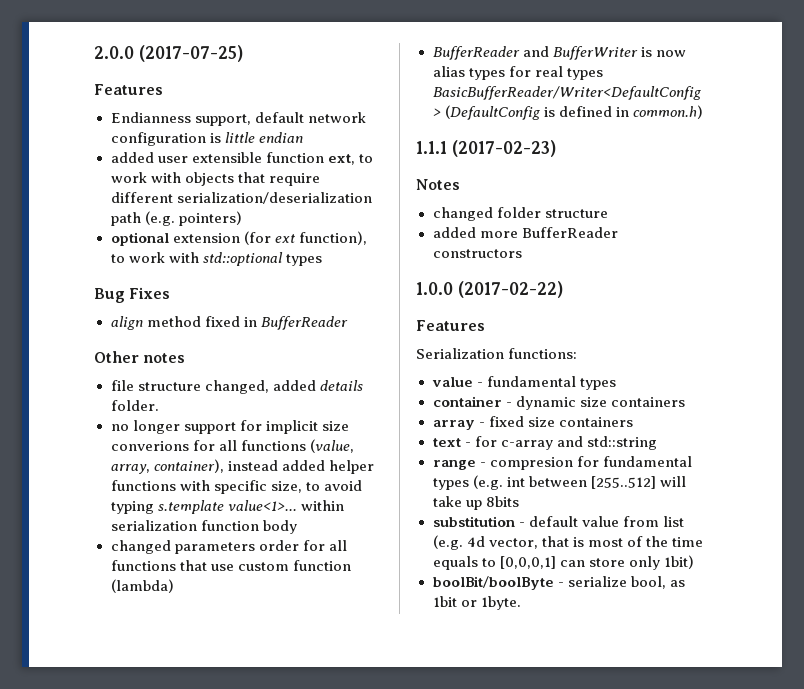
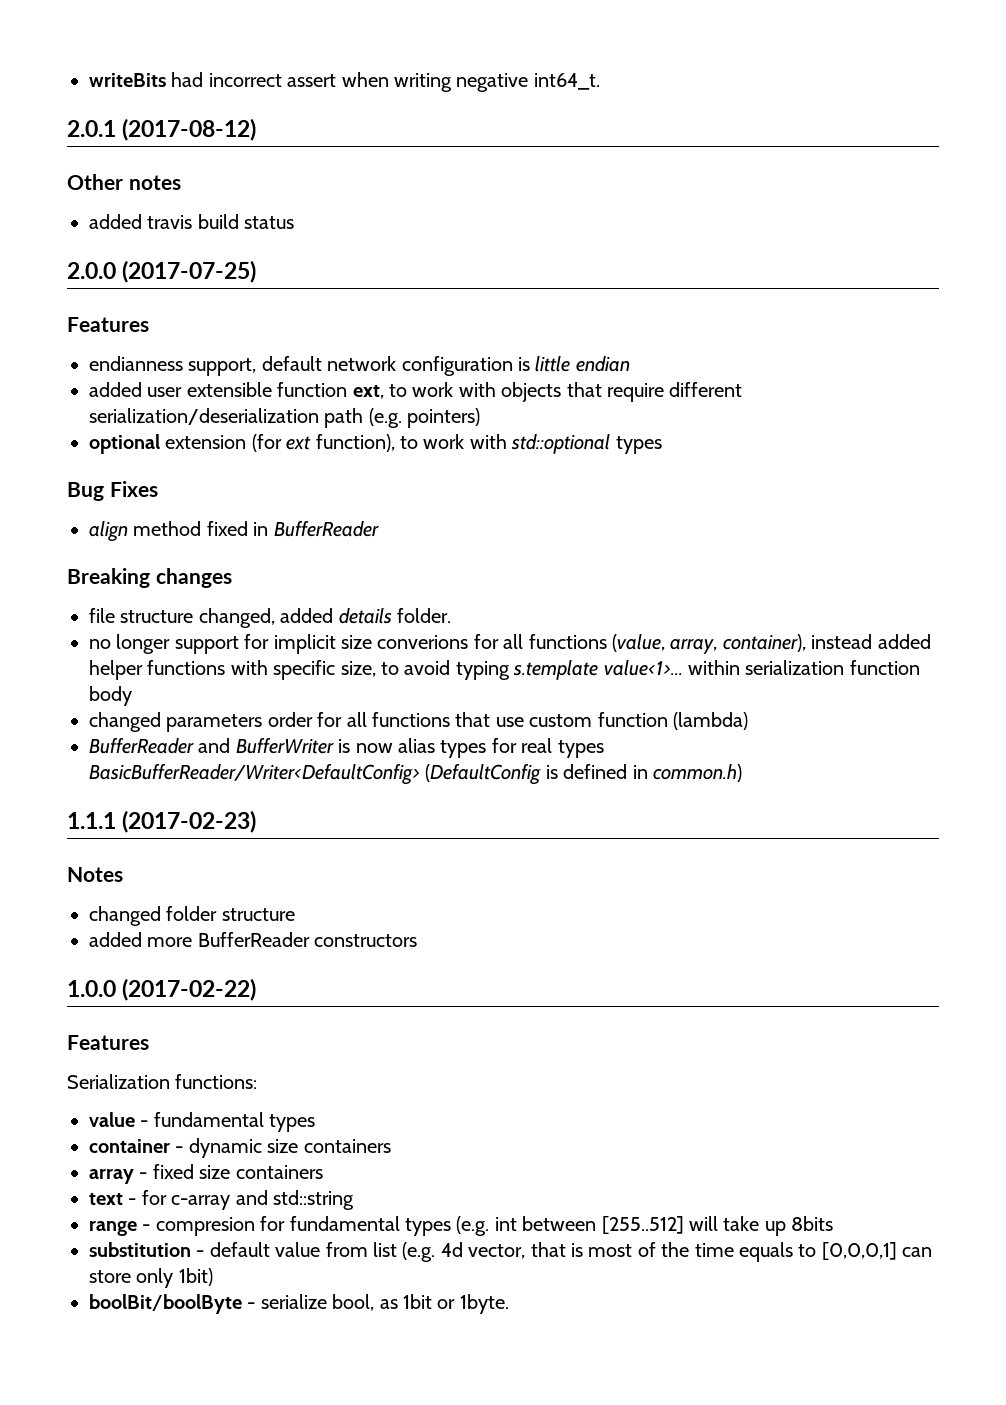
(94, 52) none -> [89,72,600,92] [67,118,257,141] [67,174,181,190] [89,214,295,229] writeBits had incorrect assert when writing negative int64_t. // 2.0.1 (2017-08-12) // Other notes // added travis build status //
[110,112,191,123] Endianness -> [89,356,183,371] endianness
[94,351,186,363] Other notes -> [67,568,232,588] Breaking changes

